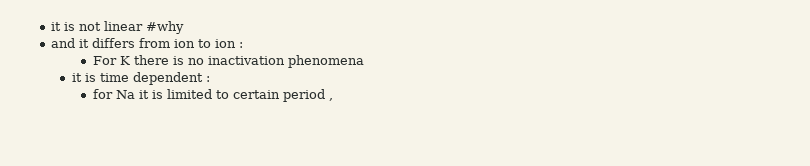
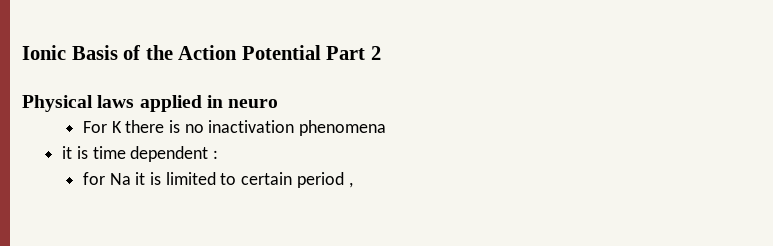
[50,21,184,34] [50,38,243,48] it is not linear #why // and it differs from ion to ion : -> [22,45,381,60] [22,95,279,112] Ionic Basis of the Action Potential Part 2 // Physical laws applied in neuro

